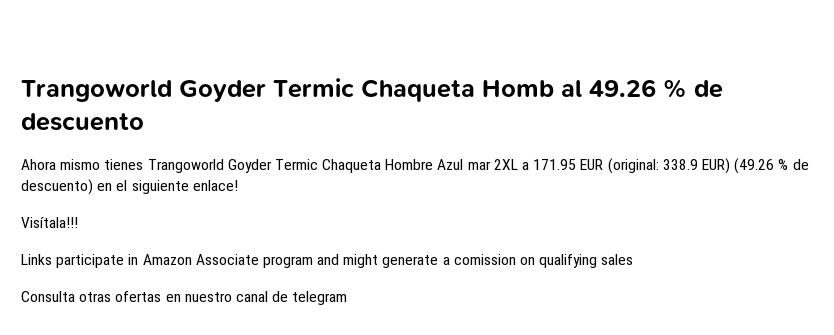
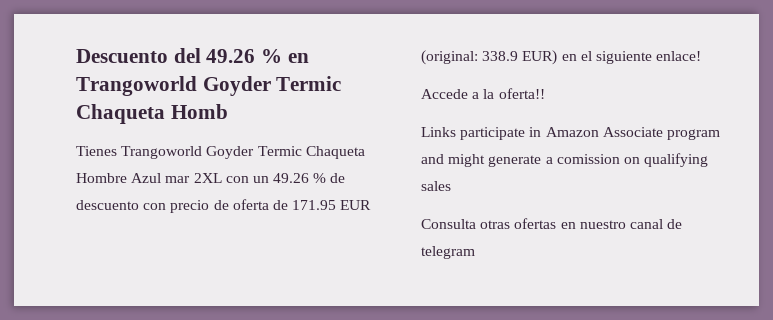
(21, 91) none -> [76,48,309,63] Descuento del 49.26 % en
[561,79,723,98] [21,113,144,131] [21,159,144,170] al 49.26 % de descuento // Ahora mismo tienes -> [76,146,117,156] // Tienes
[522,162,530,170] a -> [225,173,346,183] [76,199,288,213] con un 49.26 % de descuento con precio de oferta de
[734,158,809,174] [21,179,93,195] (49.26 % de descuento) -> (558, 57) none
[21,217,78,228] Visítala!!! -> [421,88,545,99] Accede a la oferta!!

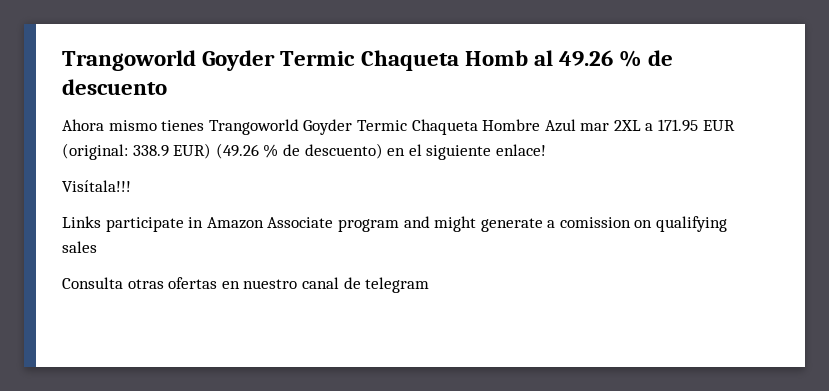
[76,48,309,63] Descuento del 49.26 % en -> (62, 60) none
[76,146,117,156] // Tienes -> [534,50,673,67] [62,79,167,95] [62,119,205,131] al 49.26 % de descuento // Ahora mismo tienes
[225,173,346,183] [76,199,288,213] con un 49.26 % de descuento con precio de oferta de -> [645,123,654,131] a
(558, 57) none -> [215,143,383,159] (49.26 % de descuento)
[421,88,545,99] Accede a la oferta!! -> [62,180,131,192] Visítala!!!

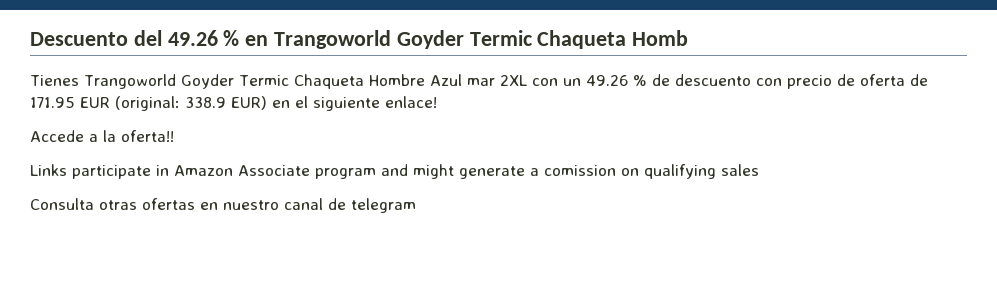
(62, 60) none -> [30,30,269,46] Descuento del 49.26 % en
[534,50,673,67] [62,79,167,95] [62,119,205,131] al 49.26 % de descuento // Ahora mismo tienes -> [30,75,79,86] // Tienes
[645,123,654,131] a -> [531,74,928,89] con un 49.26 % de descuento con precio de oferta de
[215,143,383,159] (49.26 % de descuento) -> (267, 103) none
[62,180,131,192] Visítala!!! -> [30,130,174,142] Accede a la oferta!!

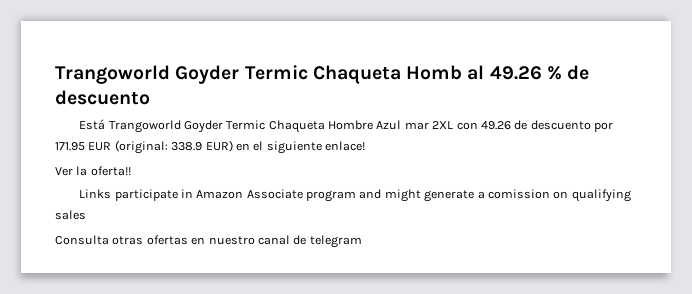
[30,30,269,46] Descuento del 49.26 % en -> (55, 74) none
[30,75,79,86] // Tienes -> [467,65,590,80] [55,90,150,105] [79,119,106,130] al 49.26 % de descuento // Está
[562,74,928,89] un 49.26 % de descuento con precio de oferta de -> [480,120,614,132] 49.26 de descuento por
[30,130,98,142] Accede a -> [55,167,73,176] Ver

